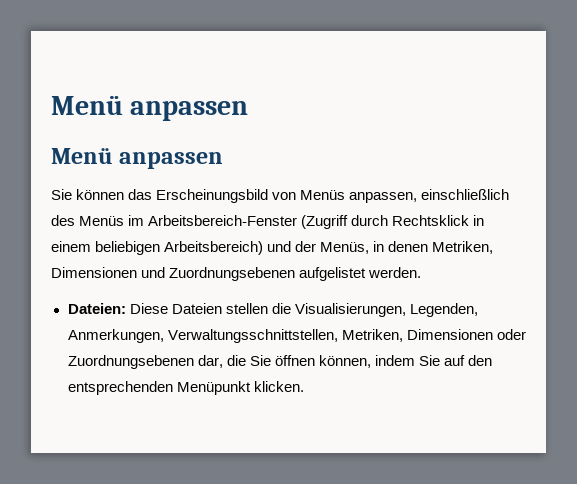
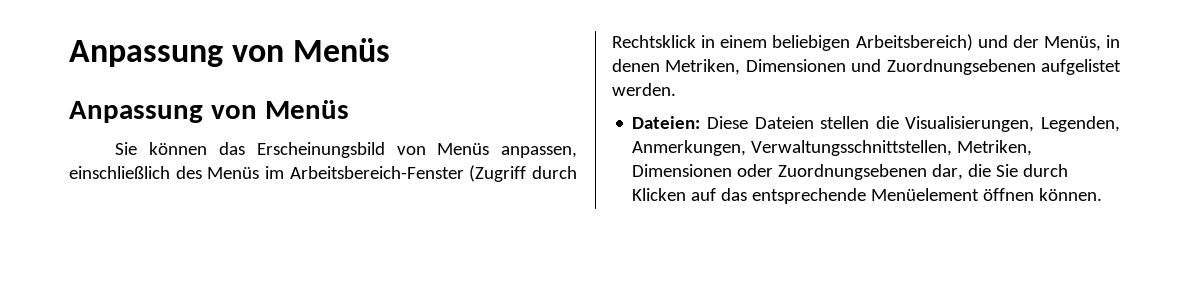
[51,96,249,121] [51,148,224,169] Menü anpassen // Menü anpassen -> [69,38,391,67] [69,100,349,123] Anpassung von Menüs // Anpassung von Menüs
[274,355,492,368] [67,381,304,395] öffnen können, indem Sie auf den entsprechenden Menüpunkt klicken. -> [1023,164,1069,177] [632,188,1103,204] durch Klicken auf das entsprechende Menüelement öffnen können.

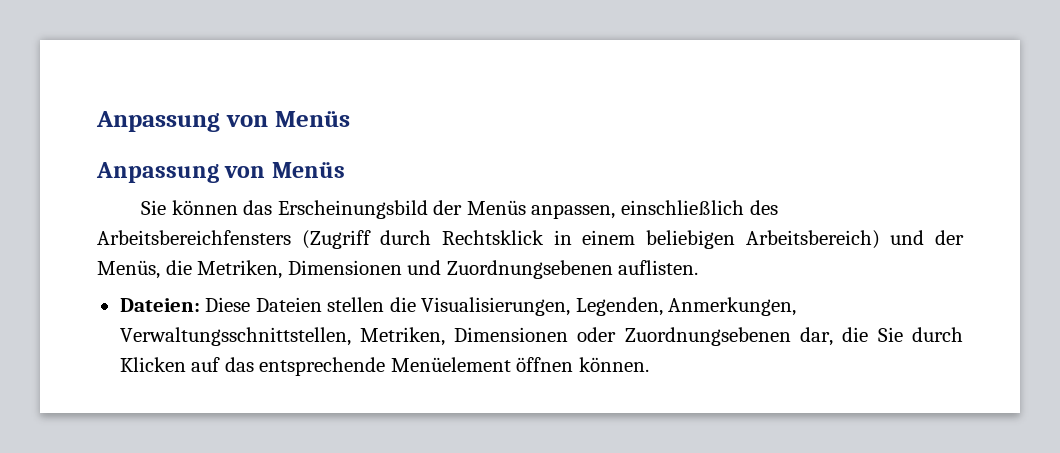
[396,146,426,155] von -> [433,200,463,215] der
[207,166,464,179] Menüs im Arbeitsbereich-Fenster -> [97,230,291,245] Arbeitsbereichfensters
[1106,35,1120,48] [612,59,660,72] in denen -> [165,260,192,275] die
[1041,59,1121,75] [612,83,676,96] aufgelistet werden. -> [618,260,699,275] auflisten.

